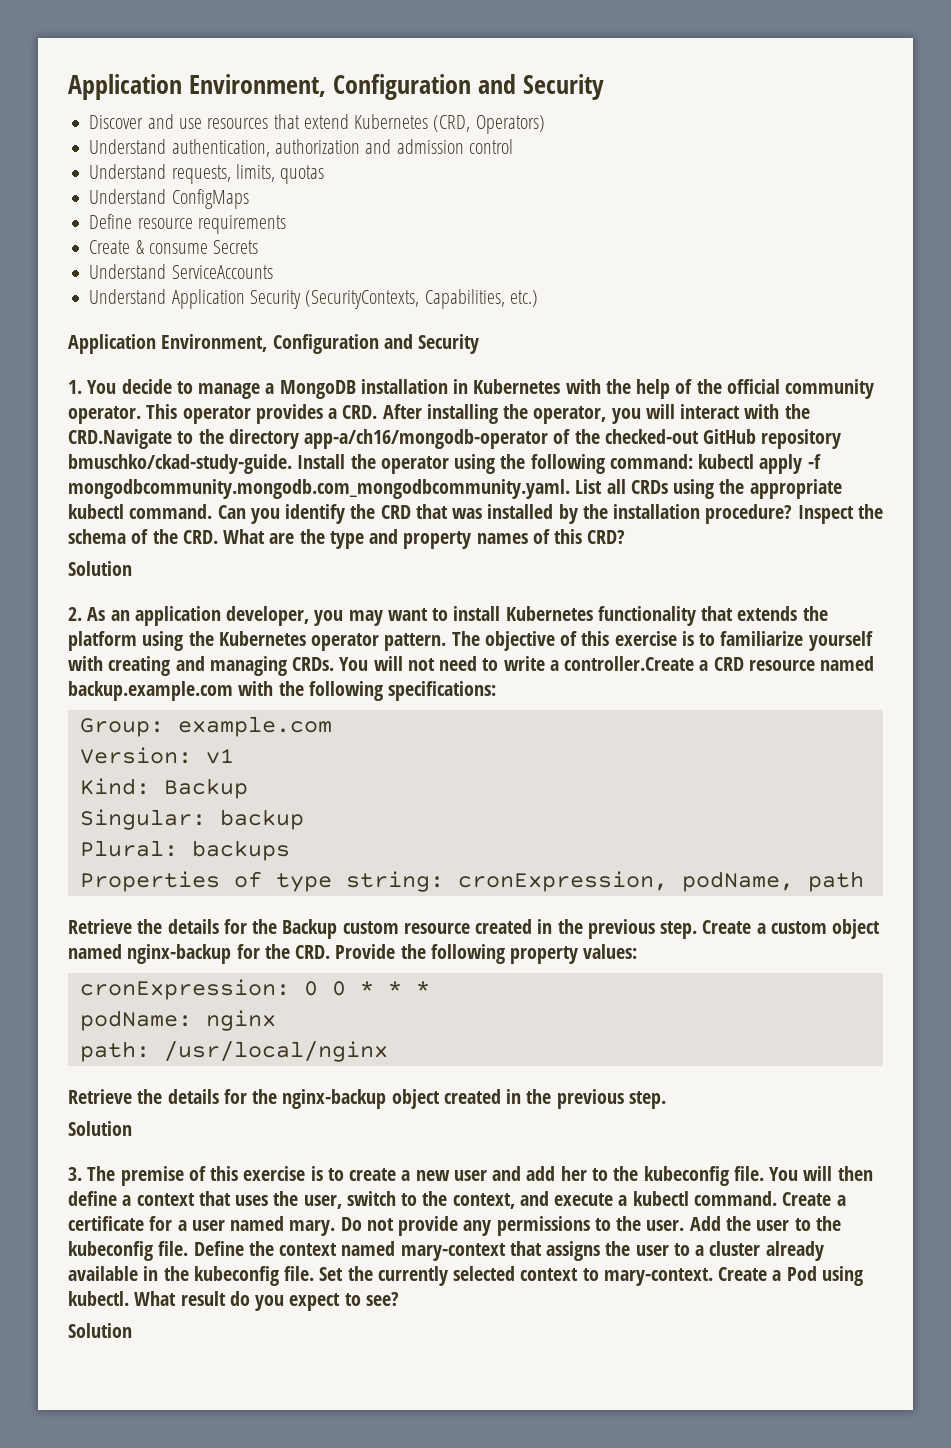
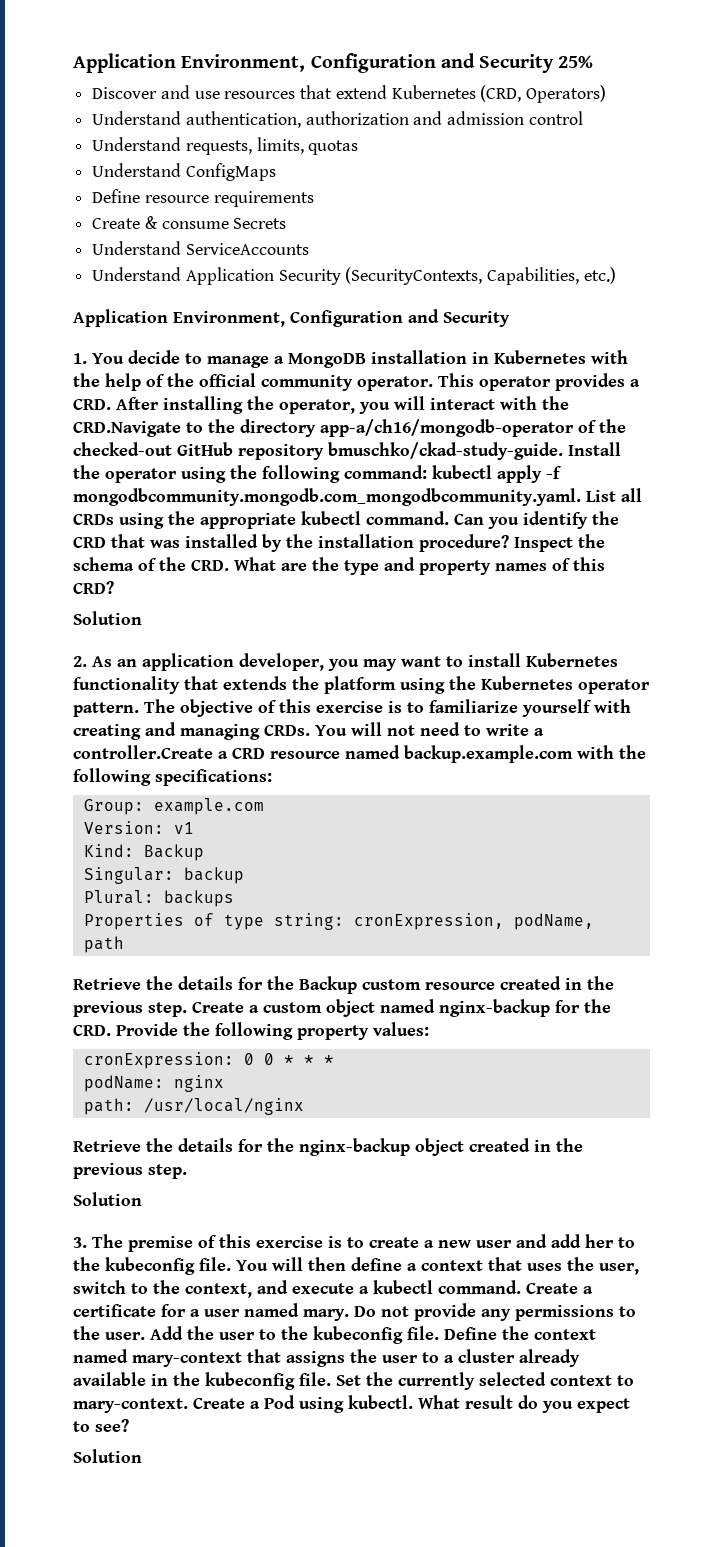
[68,74,605,100] Application Environment, Configuration and Security -> [73,53,594,73] Application Environment, Configuration and Security 25%

